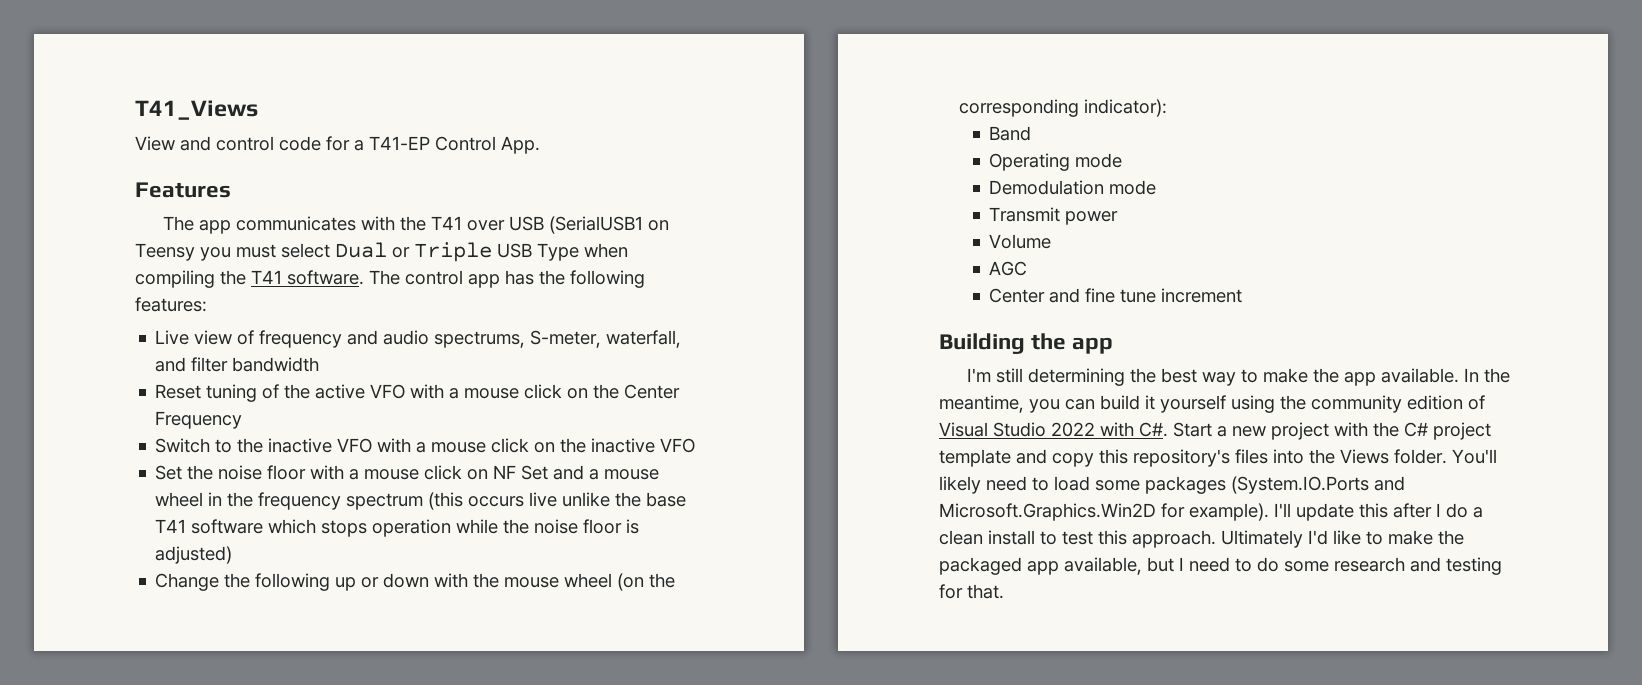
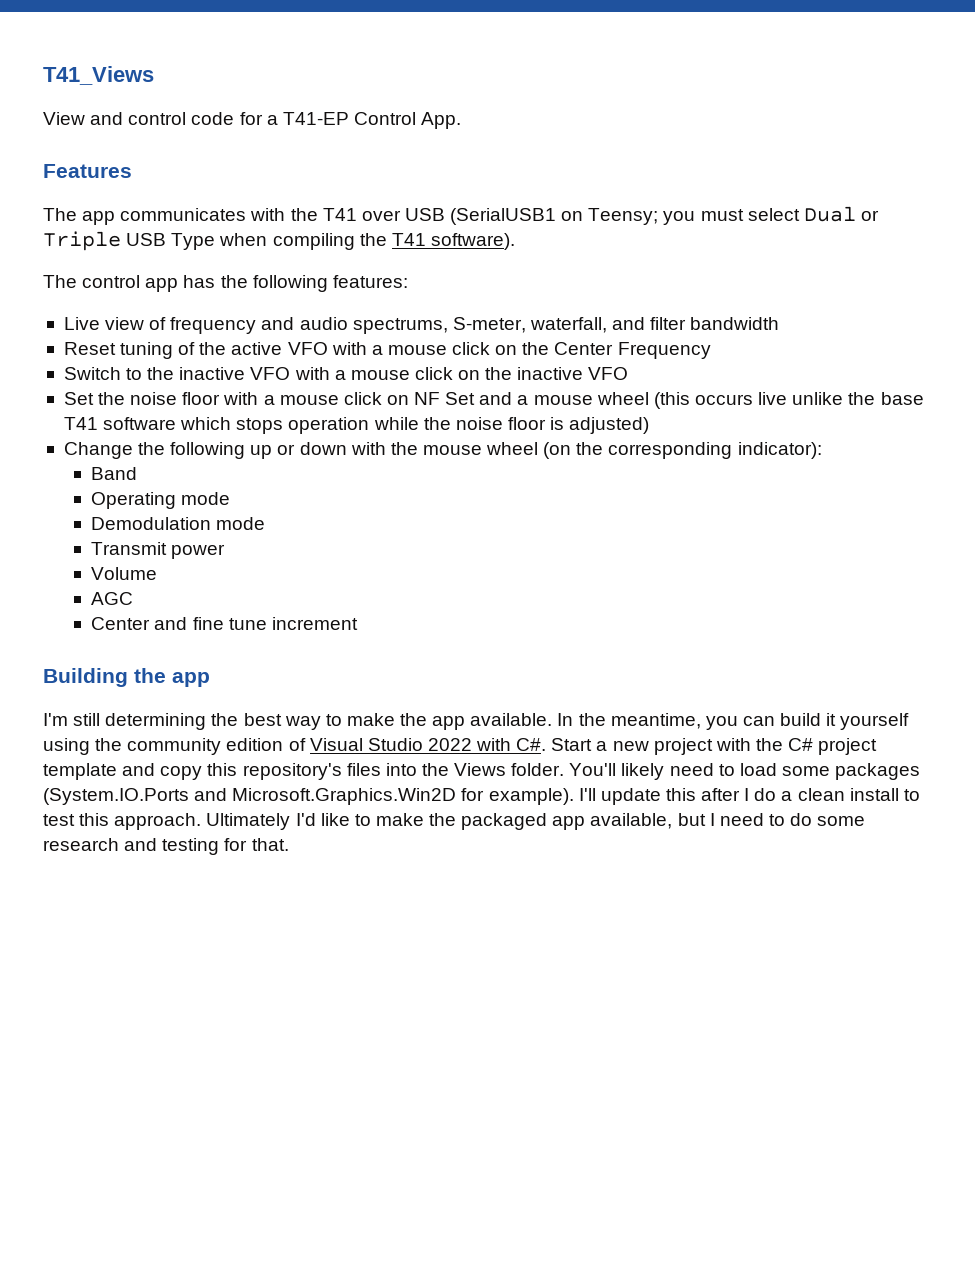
[135,243,195,261] Teensy -> [588,208,659,225] Teensy;
[287,270,364,285] software. -> [430,233,515,250] software). //
[208,492,424,510] in the frequency spectrum -> (649, 398) none

